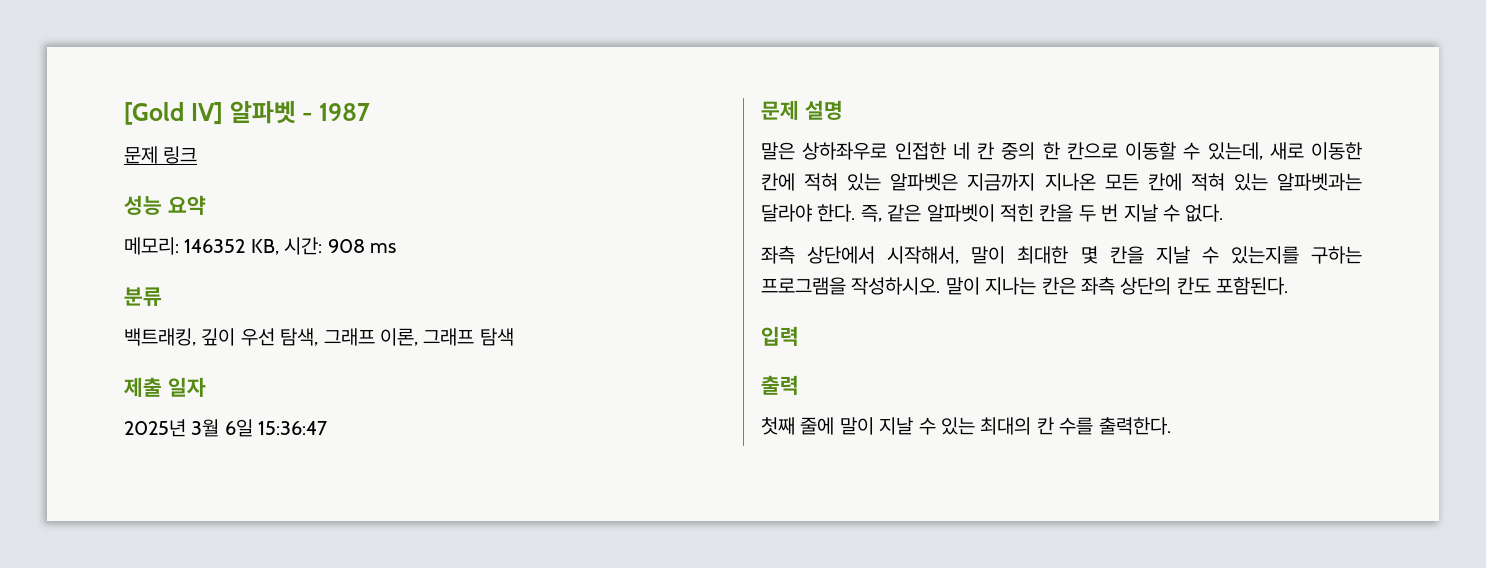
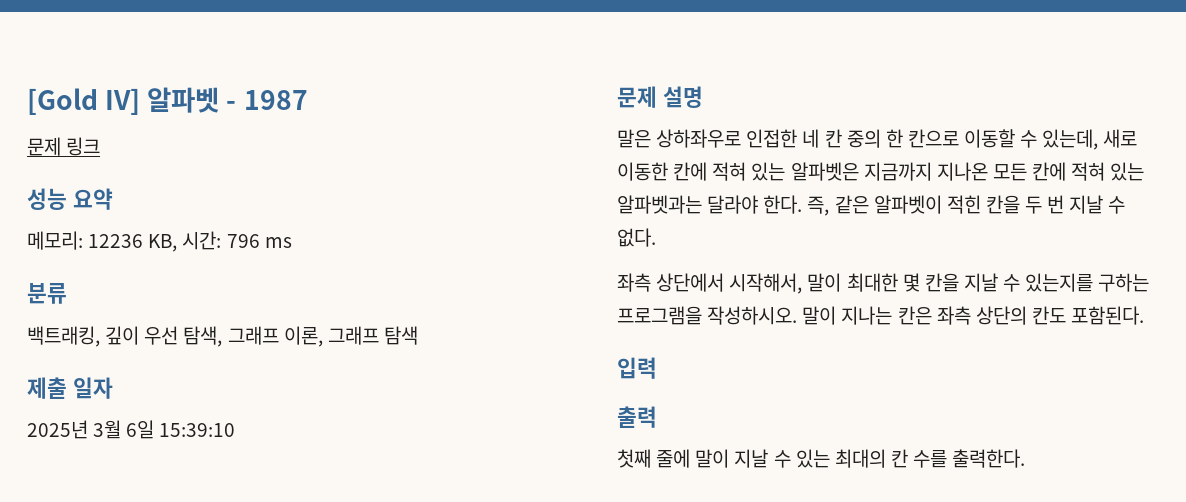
[184,239,246,253] 146352 -> [88,234,144,248] 12236
[327,239,365,253] 908 -> [226,234,260,248] 796
[258,421,328,435] 15:36:47 -> [159,423,236,437] 15:39:10

